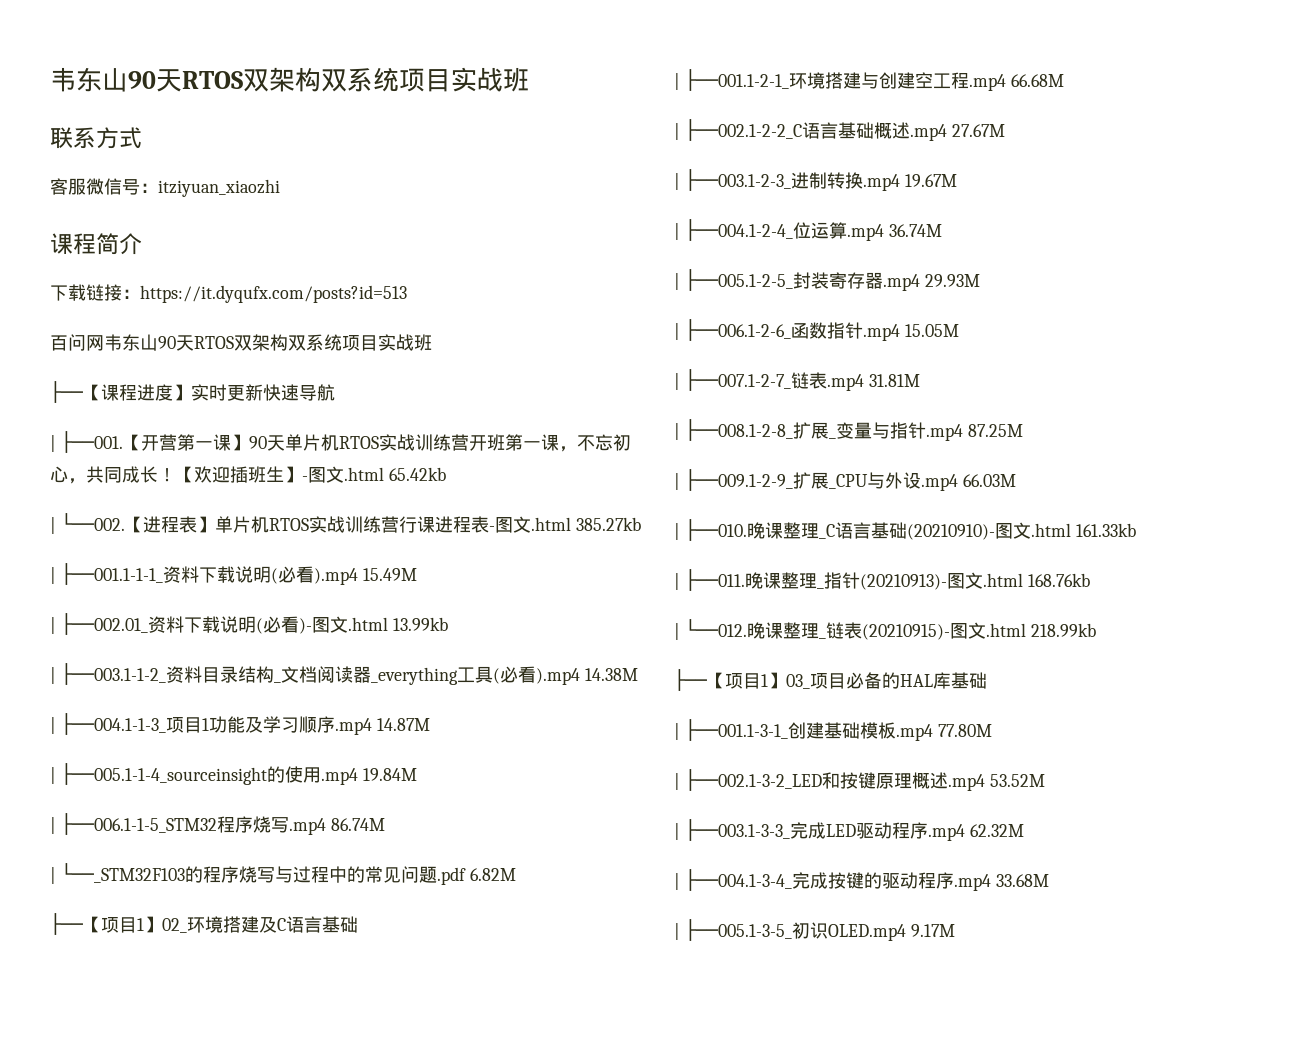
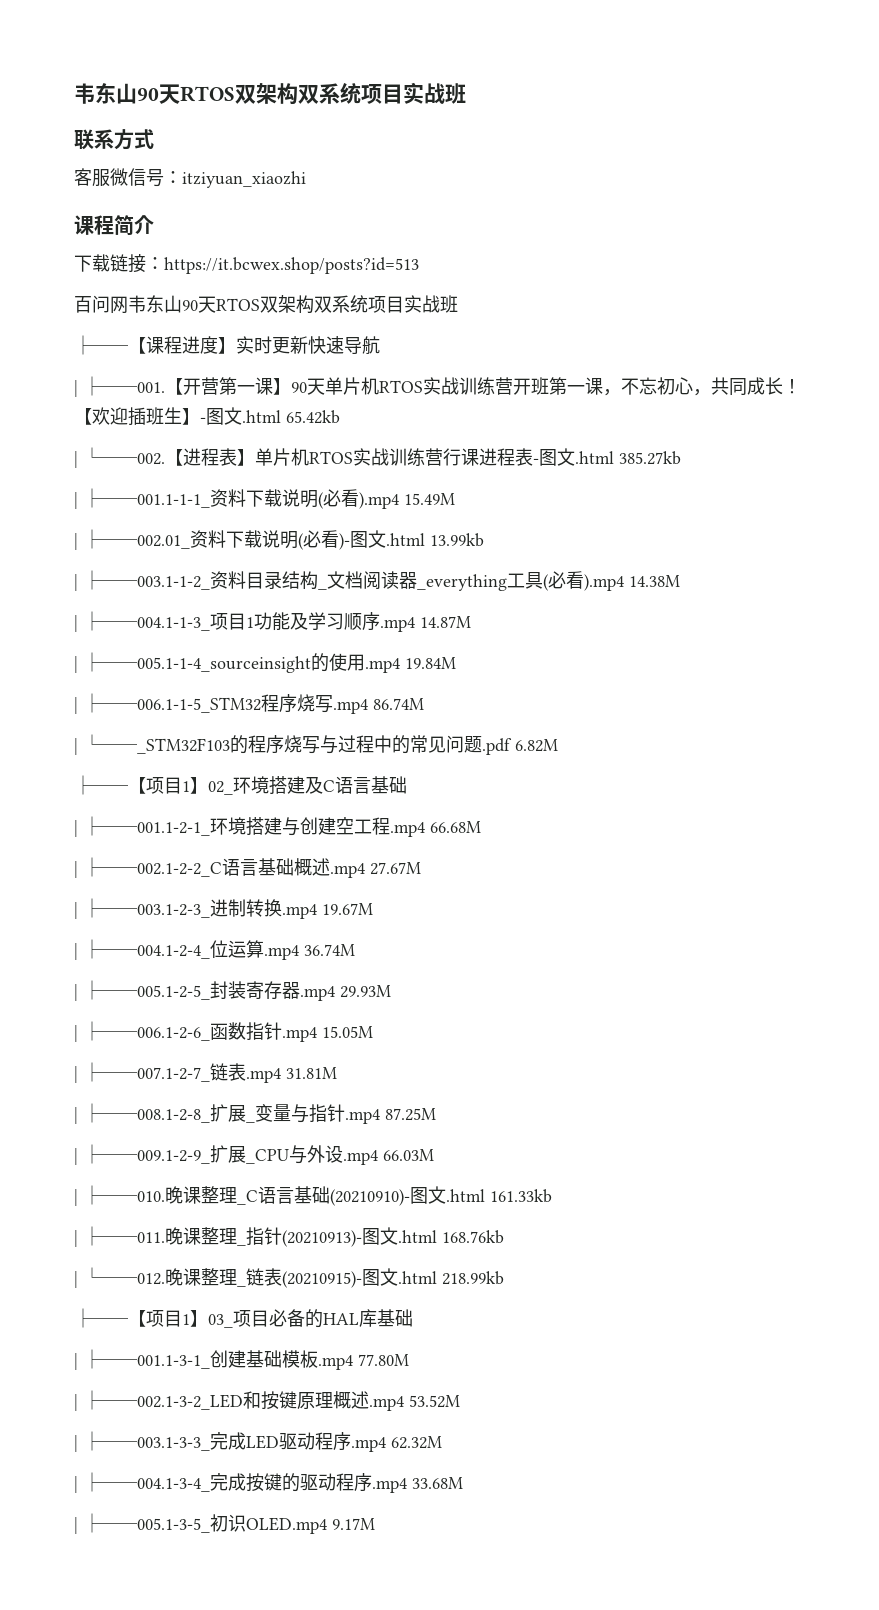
[140,285,407,303] https://it.dyqufx.com/posts?id=513 -> [164,257,419,274] https://it.bcwex.shop/posts?id=513

